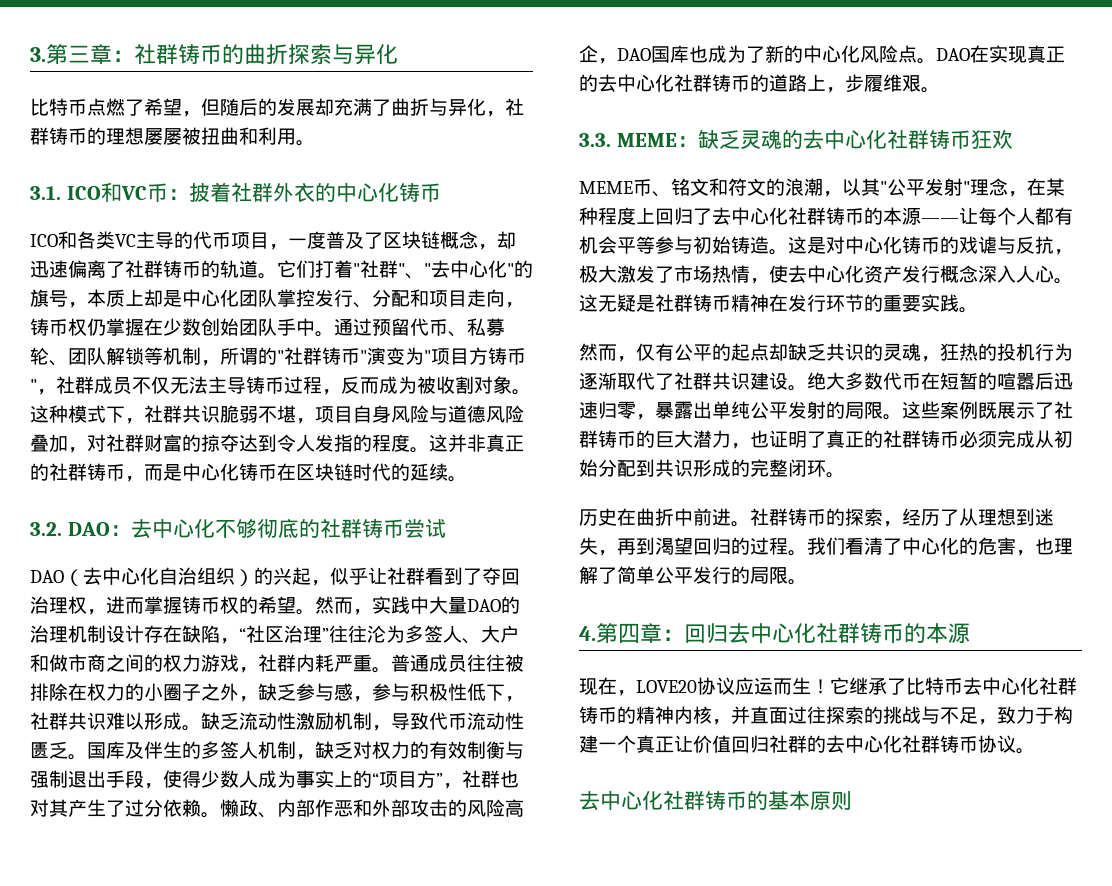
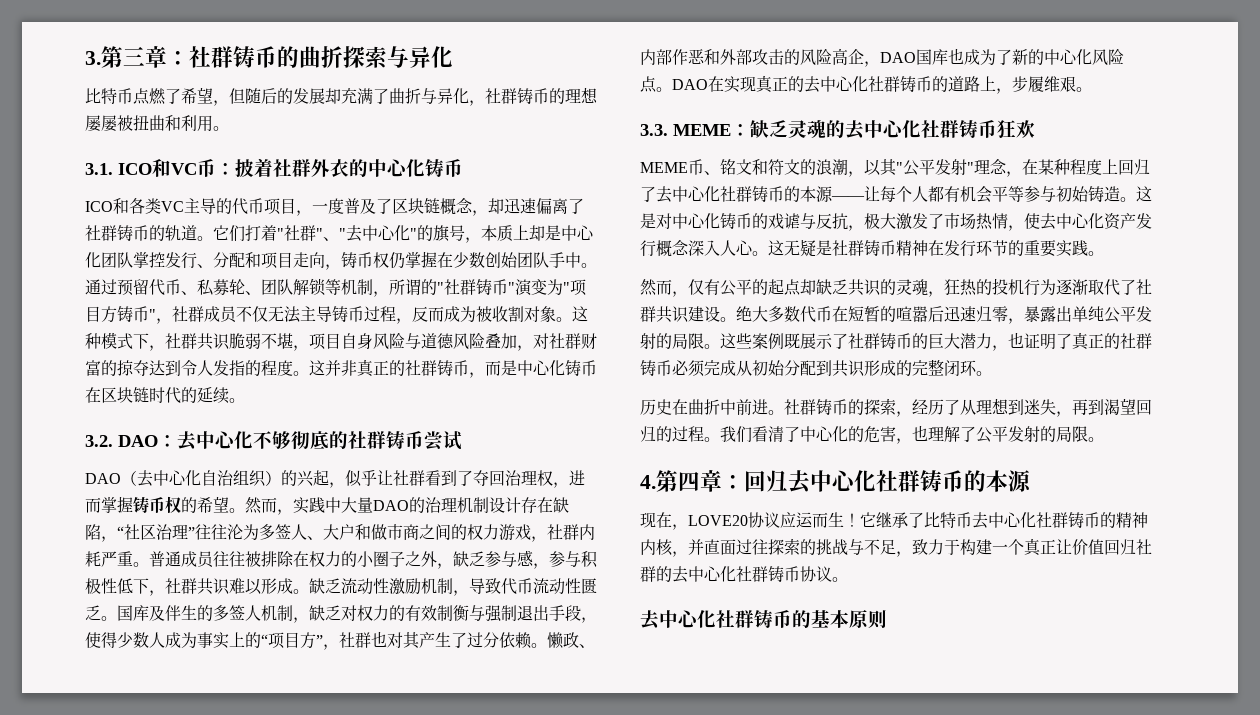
[617,566,731,584] 简单公平发行 -> [976,426,1040,443] 公平发射

